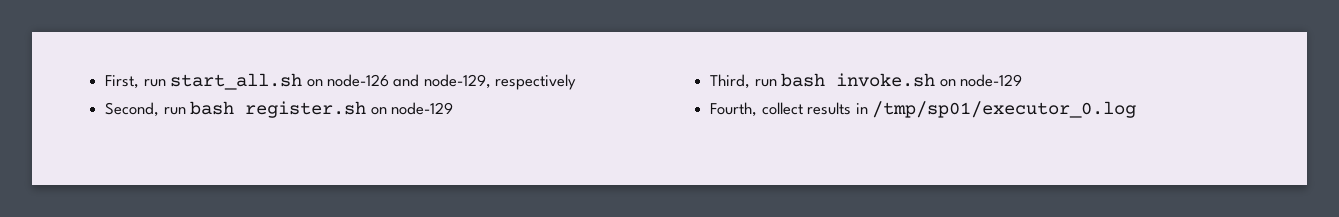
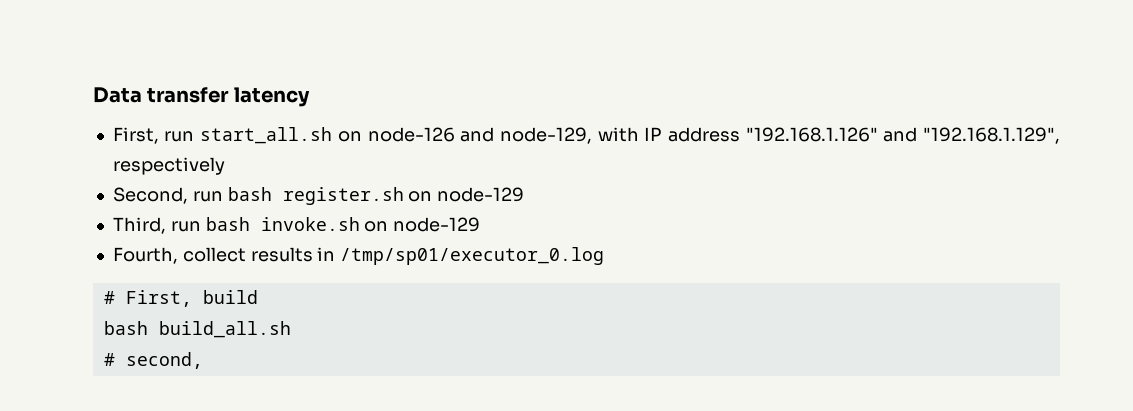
(105, 82) none -> [93,87,310,107] Data transfer latency //
(491, 81) none -> [597,127,1060,144] with IP address "192.168.1.126" and "192.168.1.129",
(1136, 109) none -> [103,290,258,307] [103,321,291,338] [103,352,203,369] // # First, build // bash build_all.sh // # second,

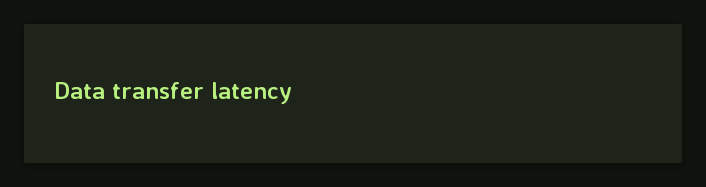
[112,127,1060,144] [112,157,225,175] [112,187,525,205] [112,217,481,234] [112,247,605,265] [103,290,258,307] [103,321,291,338] [103,352,203,369] // First, run start_all.sh on node-126 and node-129, with IP address "192.168.1.126" and "192.168.1.129", respectively // Second, run bash register.sh on node-129 // Third, run bash invoke.sh on node-129 // Fourth, collect results in /tmp/sp01/executor_0.log // # First, build // bash build_all.sh // # second, -> (292, 93) none

